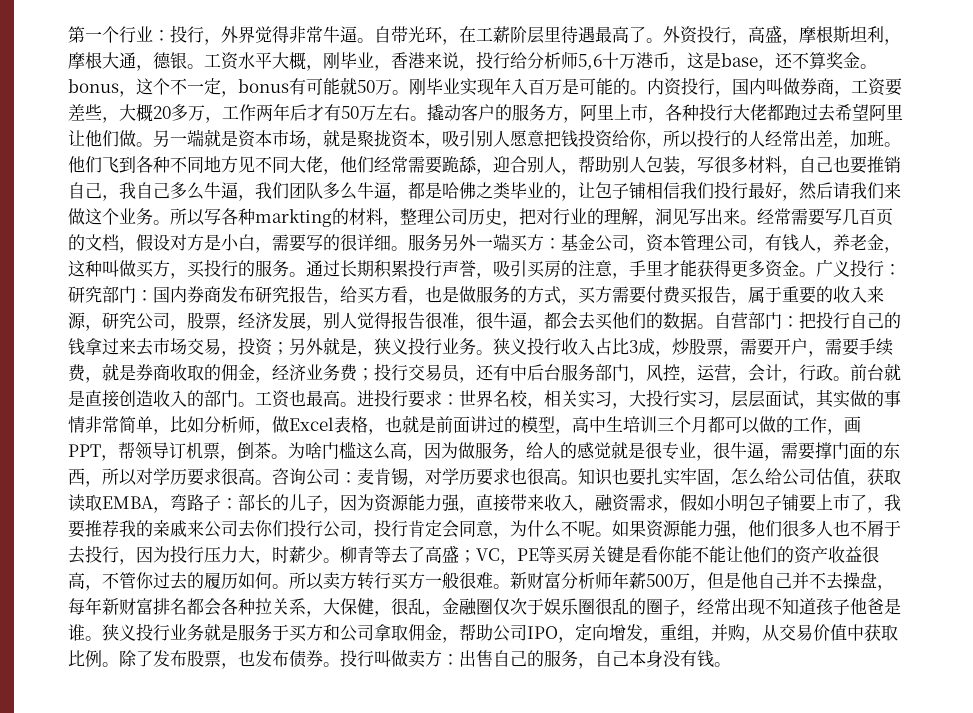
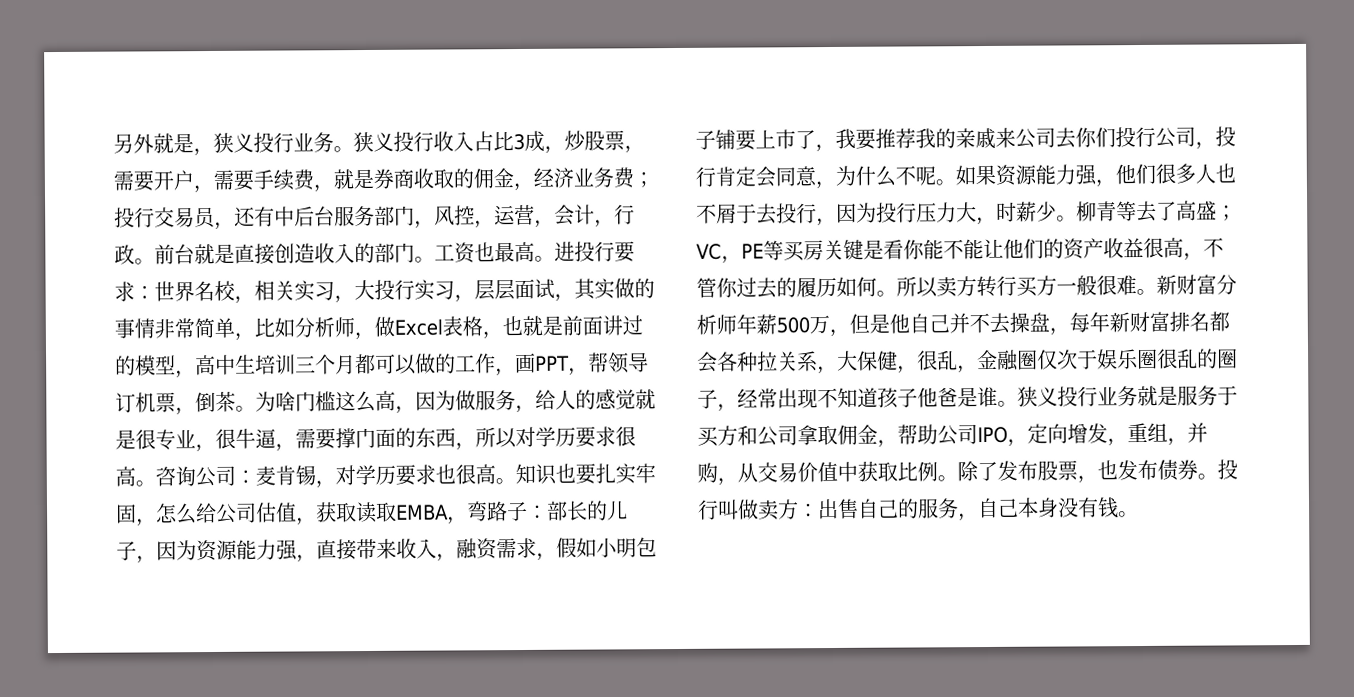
[68,25,901,45] [68,51,877,71] [68,77,902,97] [68,103,903,123] [68,129,901,149] [68,156,901,175] [68,181,901,201] [68,208,893,227] [68,233,901,253] [68,259,901,279] [68,286,884,305] [68,311,901,331] [68,337,289,357] 第一个行业：投行，外界觉得非常牛逼。自带光环，在工薪阶层里待遇最高了。外资投行，高盛，摩根斯坦利，摩根大通，德银。工资水平大概，刚毕业，香港来说，投行给分析师5,6十万港币，这是base，还不算奖金。bonus，这个不一定，bonus有可能就50万。刚毕业实现年入百万是可能的。内资投行，国内叫做券商，工资要差些，大概20多万，工作两年后才有50万左右。撬动客户的服务方，阿里上市，各种投行大佬都跑过去希望阿里让他们做。另一端就是资本市场，就是聚拢资本，吸引别人愿意把钱投资给你，所以投行的人经常出差，加班。他们飞到各种不同地方见不同大佬，他们经常需要跪舔，迎合别人，帮助别人包装，写很多材料，自己也要推销自己，我自己多么牛逼，我们团队多么牛逼，都是哈佛之类毕业的，让包子铺相信我们投行最好，然后请我们来做这个业务。所以写各种markting的材料，整理公司历史，把对行业的理解，洞见写出来。经常需要写几百页的文档，假设对方是小白，需要写的很详细。服务另外一端买方：基金公司，资本管理公司，有钱人，养老金，这种叫做买方，买投行的服务。通过长期积累投行声誉，吸引买房的注意，手里才能获得更多资金。广义投行：研究部门：国内券商发布研究报告，给买方看，也是做服务的方式，买方需要付费买报告，属于重要的收入来源，研究公司，股票，经济发展，别人觉得报告很准，很牛逼，都会去买他们的数据。自营部门：把投行自己的钱拿过来去市场交易，投资； -> (113, 143) none

